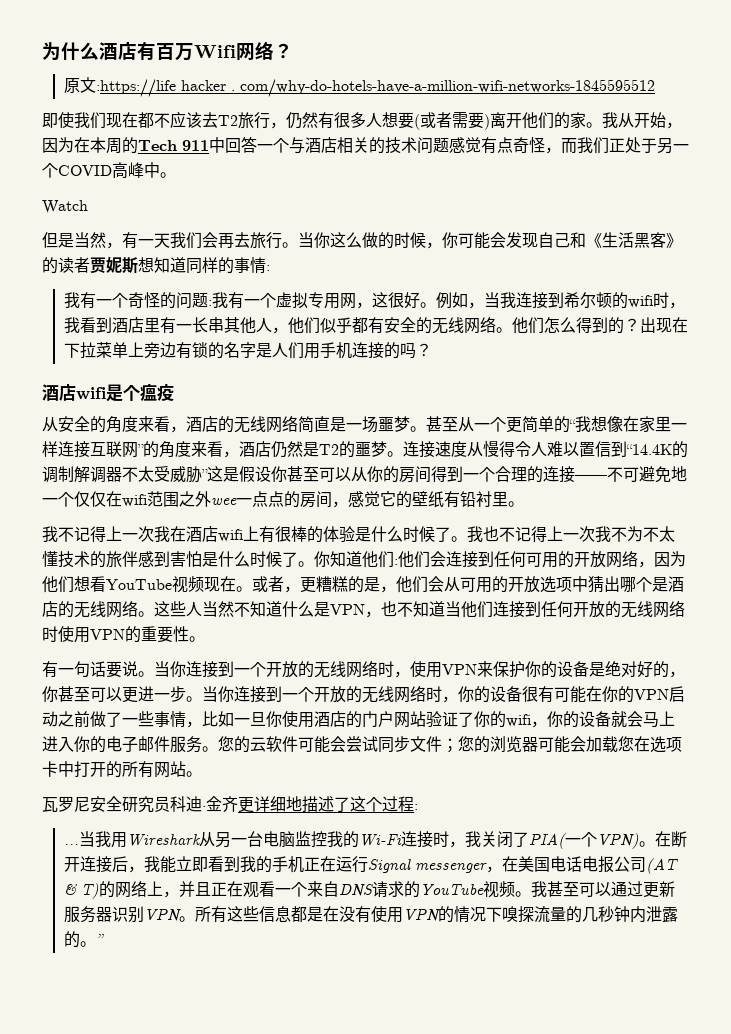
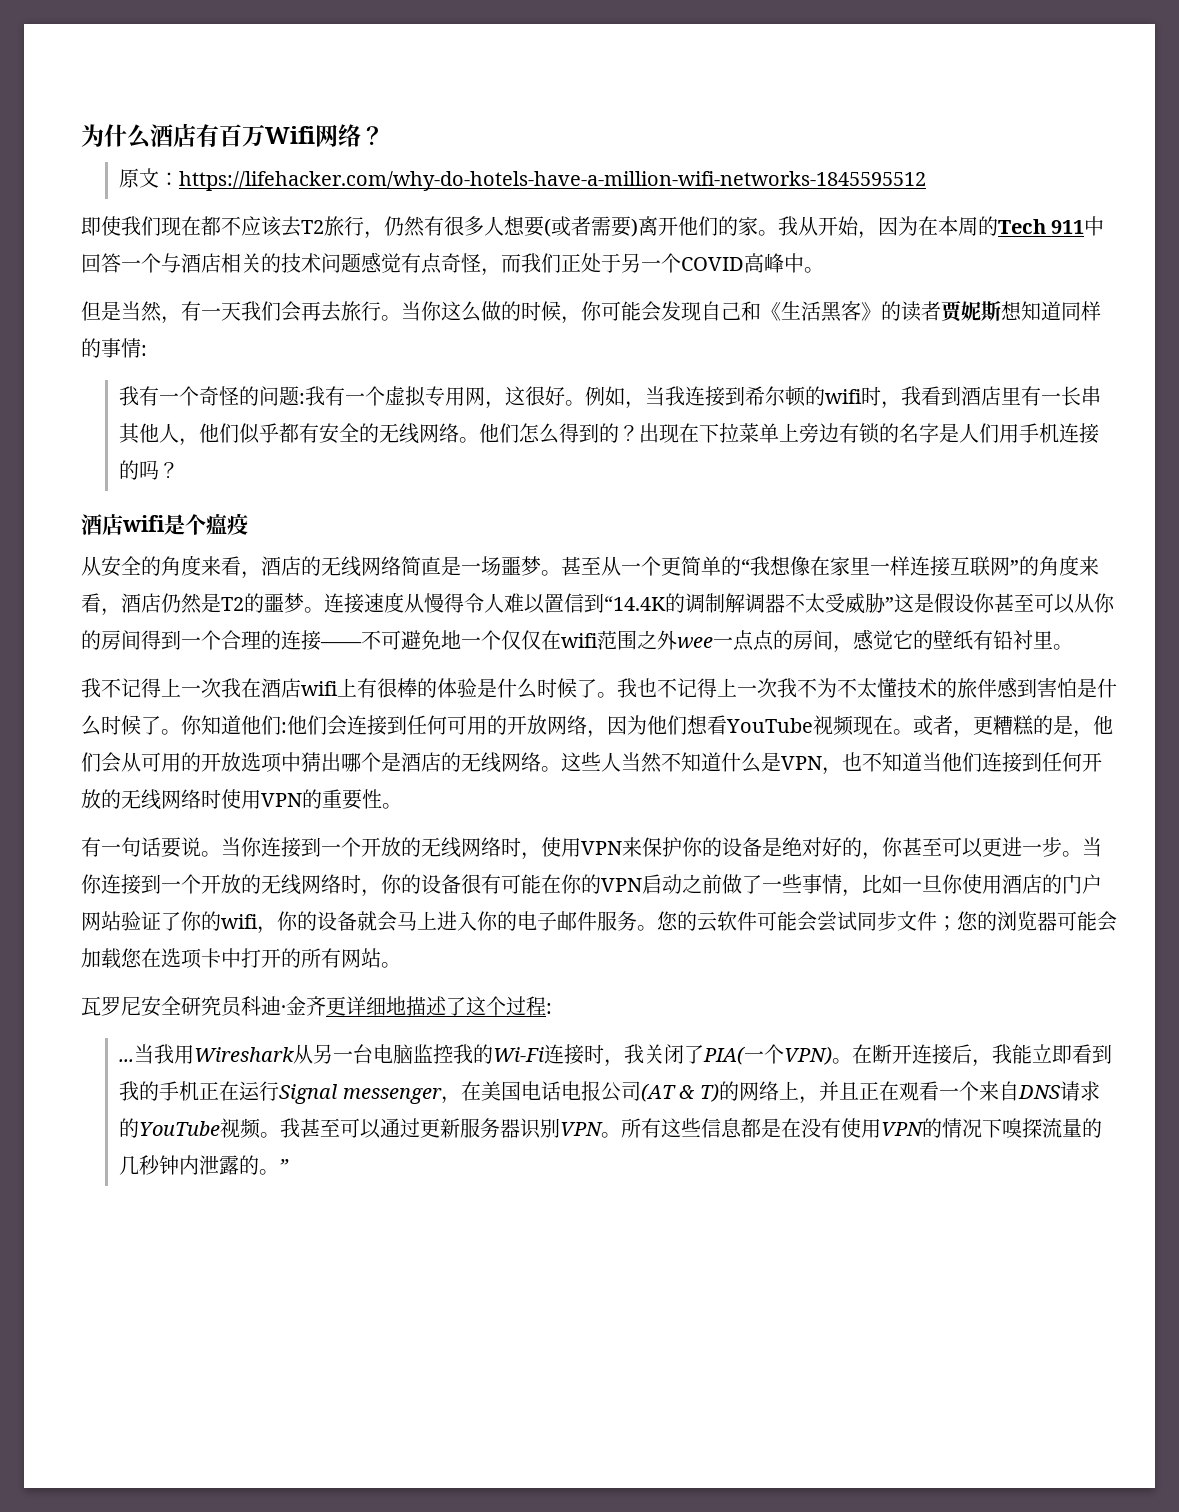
[96,79,656,97] :https://life hacker . com/why-do-hotels-have-a-million-wifi-networks-1845595512 -> [159,171,927,191] ：https://lifehacker.com/why-do-hotels-have-a-million-wifi-networks-1845595512
[42,200,88,214] // Watch -> (824, 270) none

